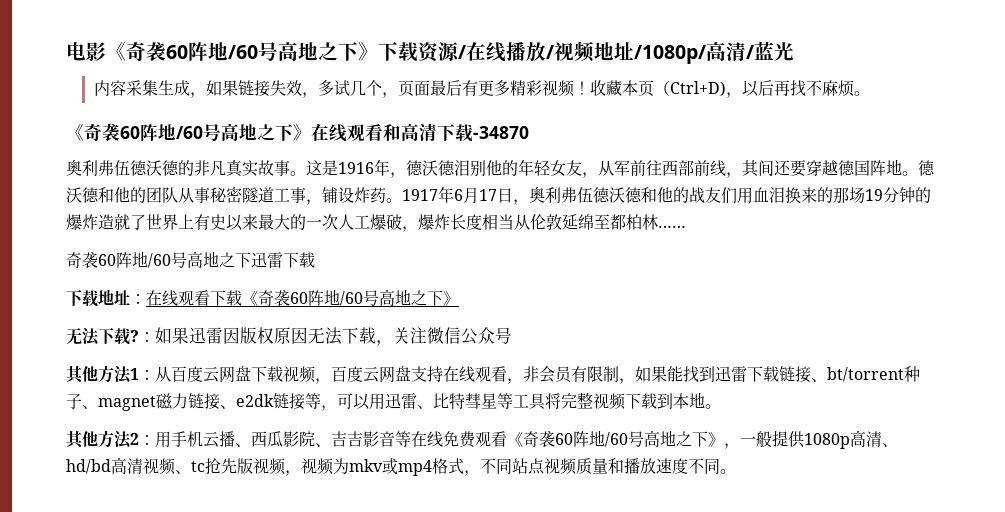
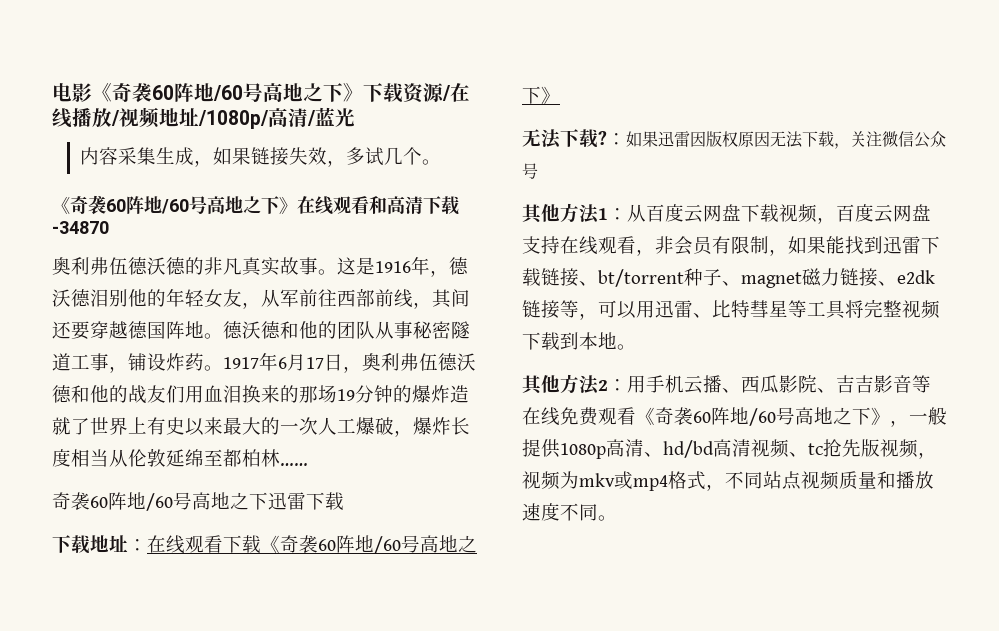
[381,80,854,98] ，页面最后有更多精彩视频！收藏本页（Ctrl+D)，以后再找不麻烦 -> (422, 156) none

